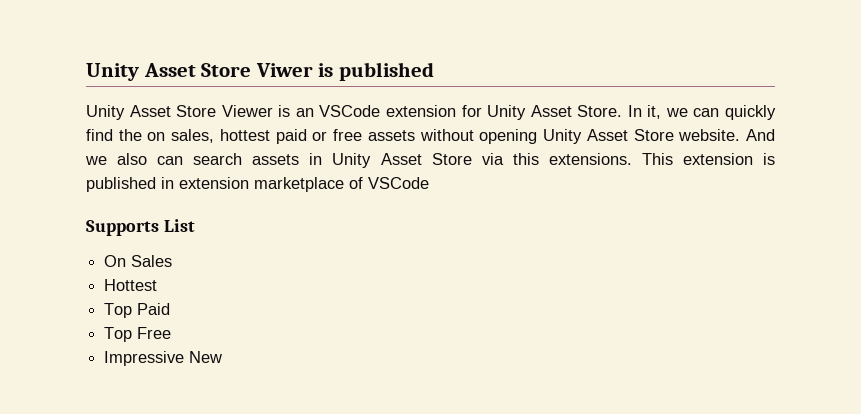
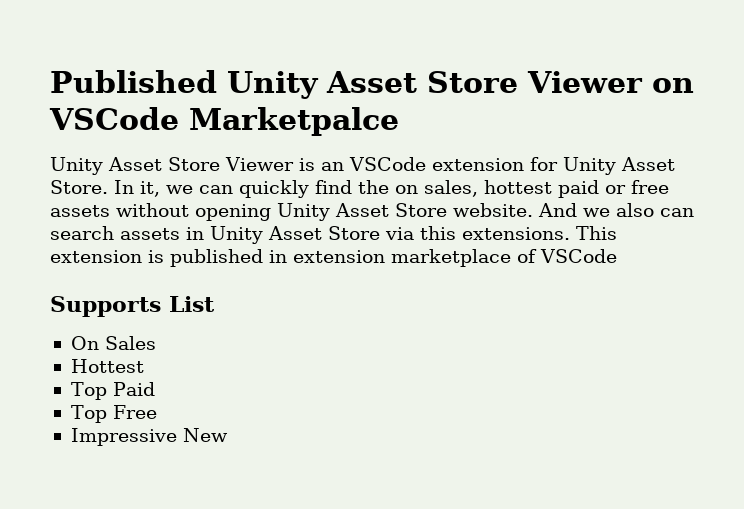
[86,62,434,81] Unity Asset Store Viwer is published -> [50,70,694,99] [49,107,399,136] Published Unity Asset Store Viewer on VSCode Marketpalce

